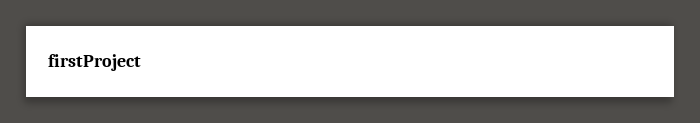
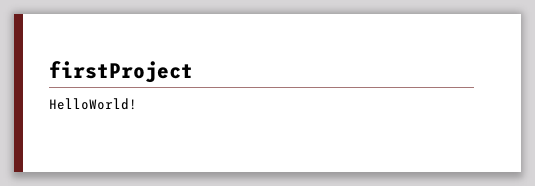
(141, 62) none -> [49,98,137,110] // HelloWorld!

